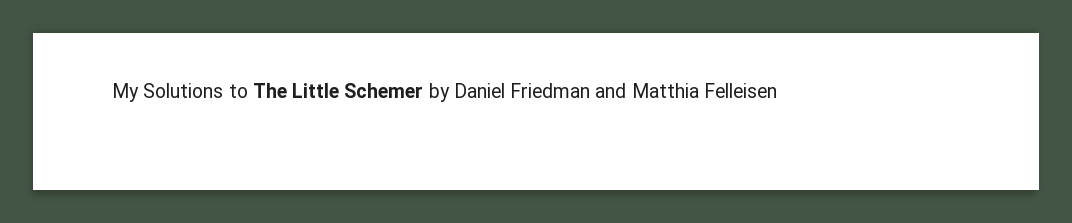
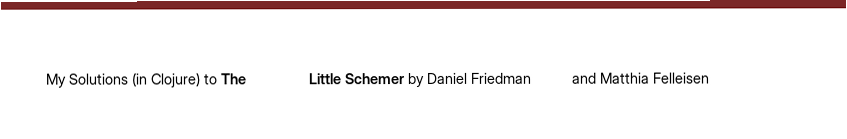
(224, 90) none -> [132,72,201,88] (in Clojure)

